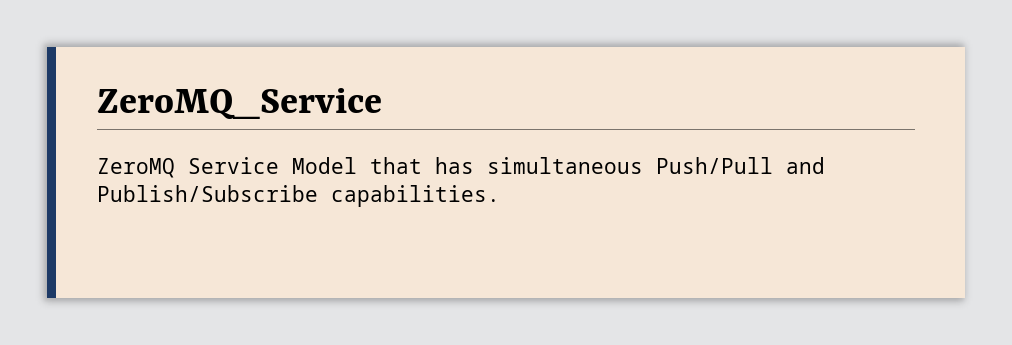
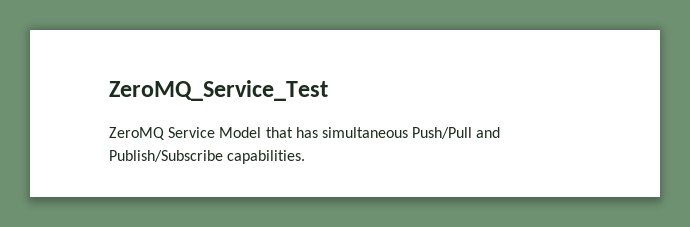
[97,88,382,119] ZeroMQ_Service -> [109,80,328,101] ZeroMQ_Service_Test

